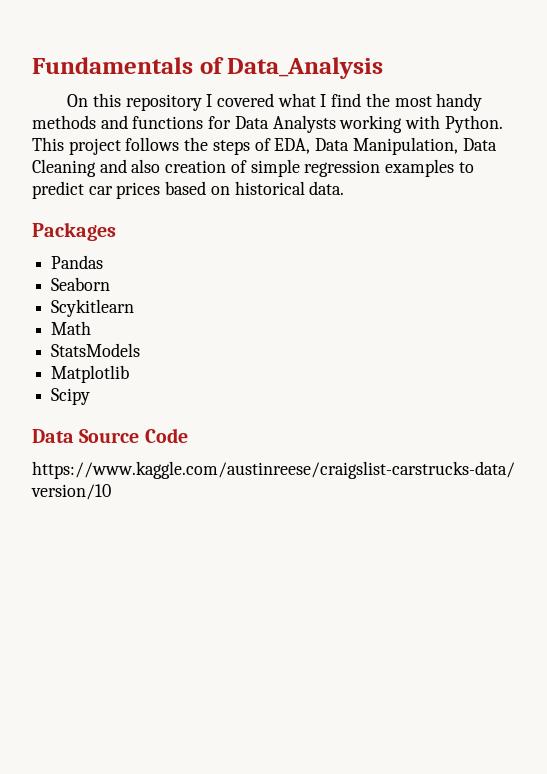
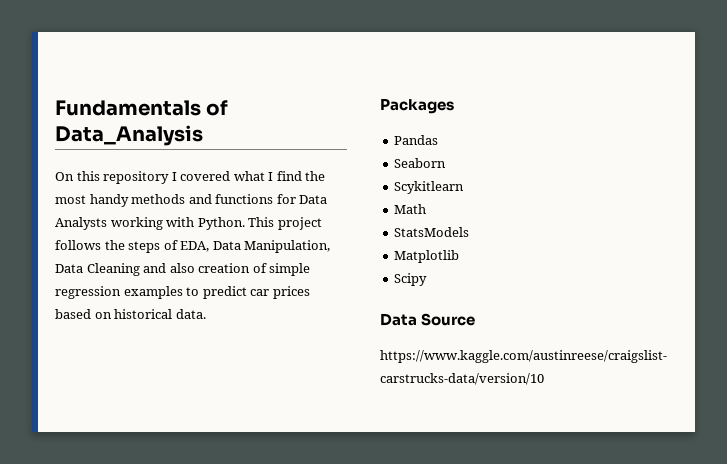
[144,428,188,443] Code -> (476, 319) none

